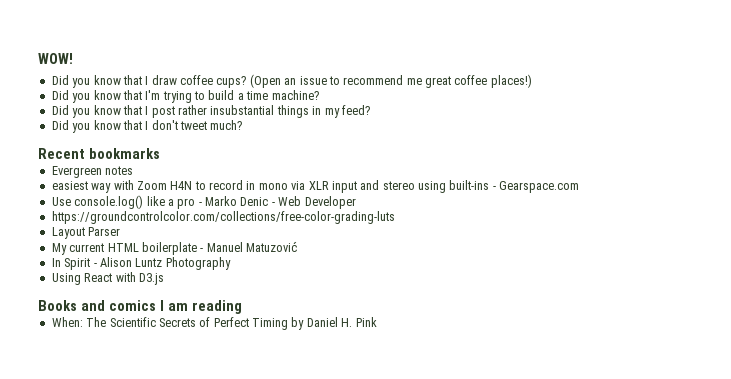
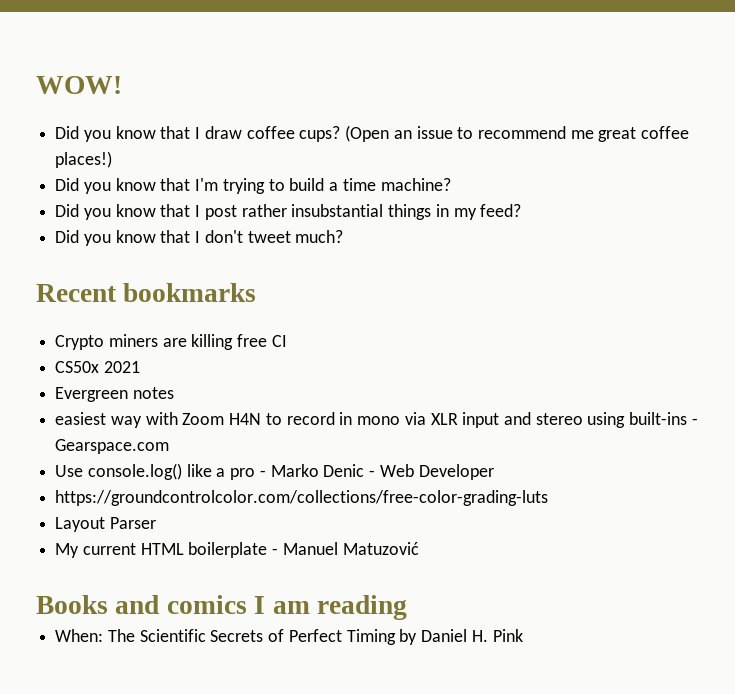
(160, 153) none -> [55,334,287,350] [55,361,140,373] // Crypto miners are killing free CI // CS50x 2021
[51,257,231,270] [51,272,164,285] // In Spirit - Alison Luntz Photography // Using React with D3.js -> (419, 548) none

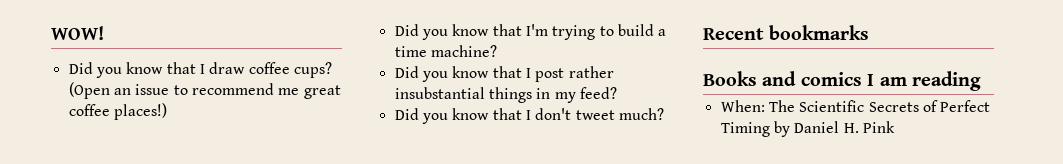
[55,334,287,350] [55,361,140,373] [55,387,174,402] [55,412,698,428] [55,439,170,454] [55,463,494,480] [55,490,549,506] [55,517,156,532] [55,542,419,558] // Crypto miners are killing free CI // CS50x 2021 // Evergreen notes // easiest way with Zoom H4N to record in mono via XLR input and stereo using built-ins - Gearspace.com // Use console.log() like a pro - Marko Denic - Web Developer // https://groundcontrolcolor.com/collections/free-color-grading-luts // Layout Parser // My current HTML boilerplate - Manuel Matuzović -> (870, 32) none

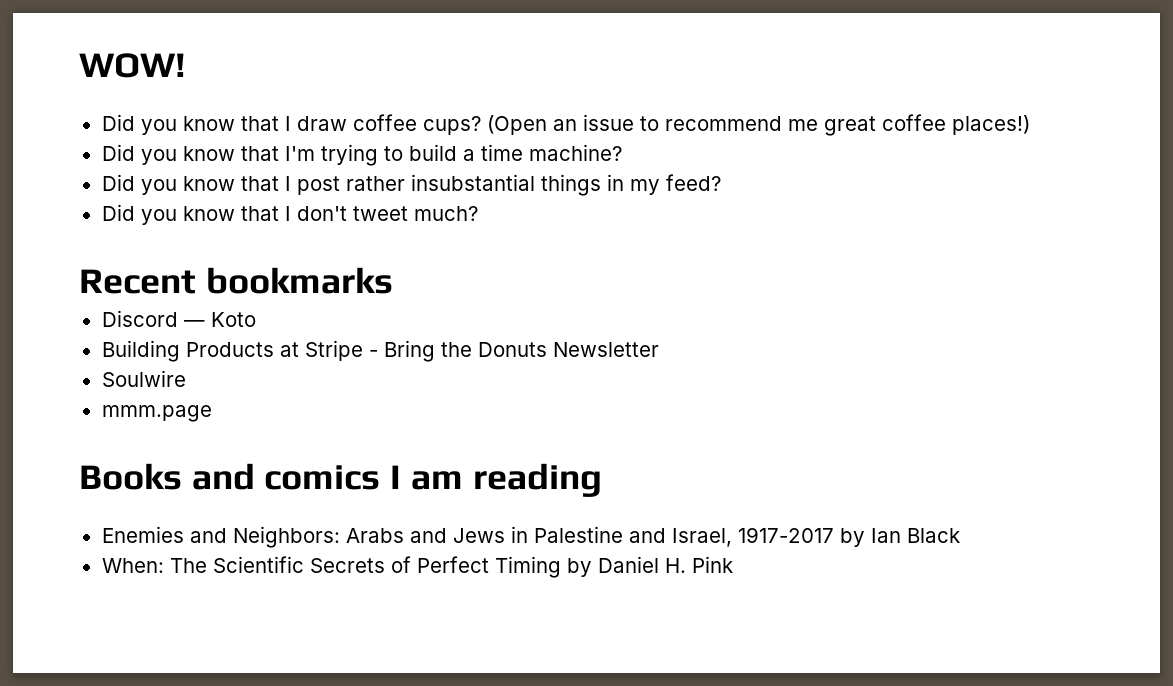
(870, 32) none -> [101,310,256,327] [101,340,659,362] [101,370,186,387] [101,405,212,422] // Discord — Koto // Building Products at Stripe - Bring the Donuts Newsletter // Soulwire // mmm.page
(981, 81) none -> [101,526,960,548] // Enemies and Neighbors: Arabs and Jews in Palestine and Israel, 1917-2017 by Ian Black

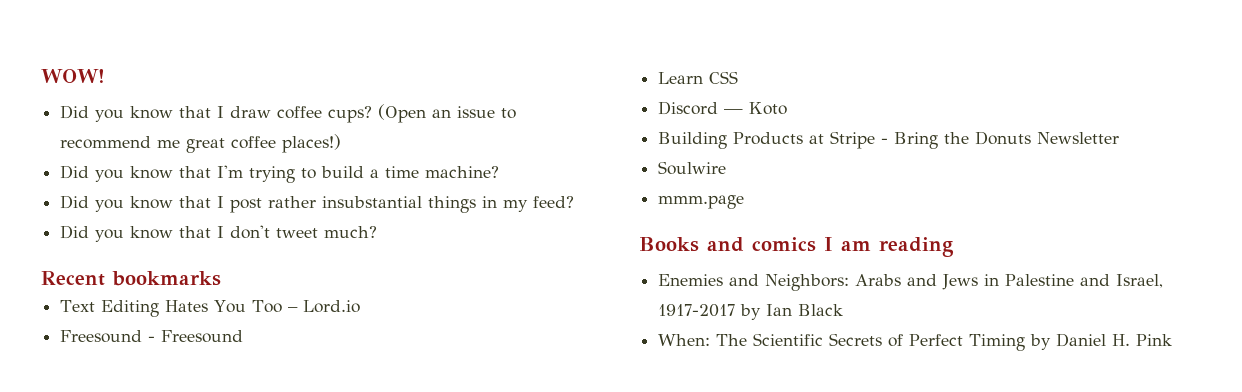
(393, 280) none -> [60,300,361,317] [60,330,244,343] [658,71,739,84] // Text Editing Hates You Too – Lord.io // Freesound - Freesound // Learn CSS

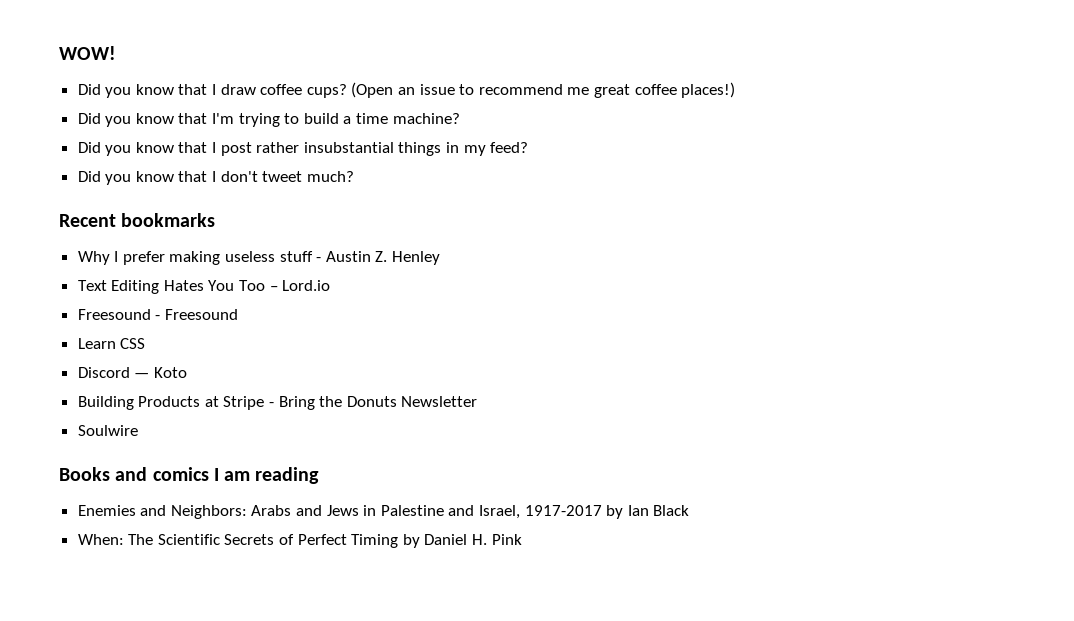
(221, 278) none -> [77,251,441,265] // Why I prefer making useless stuff - Austin Z. Henley
[658,195,745,209] // mmm.page -> (138, 430) none

